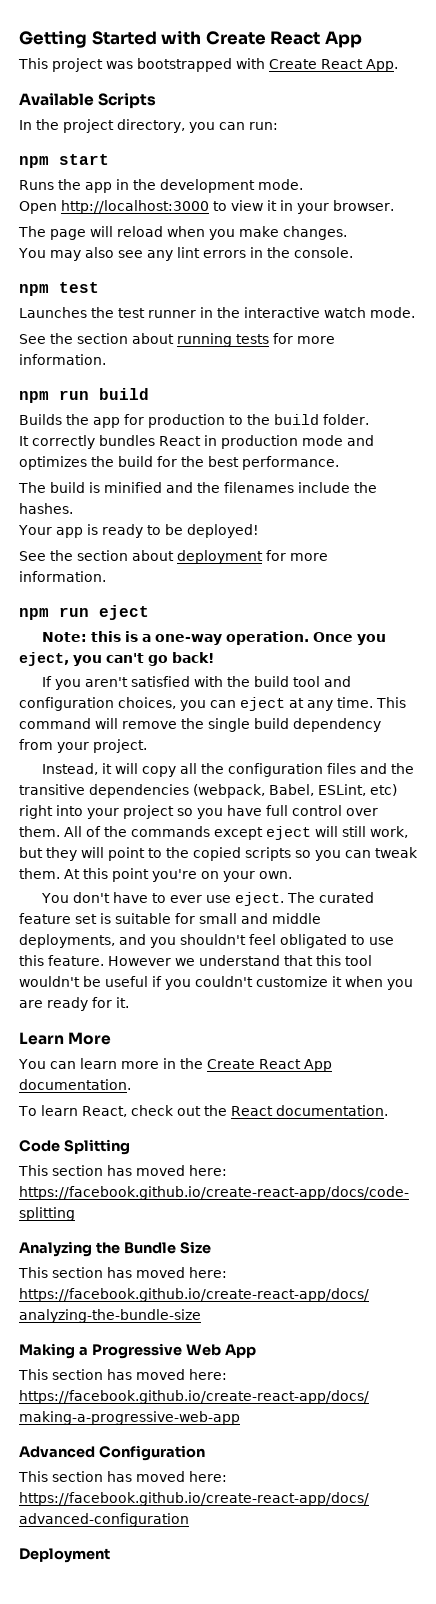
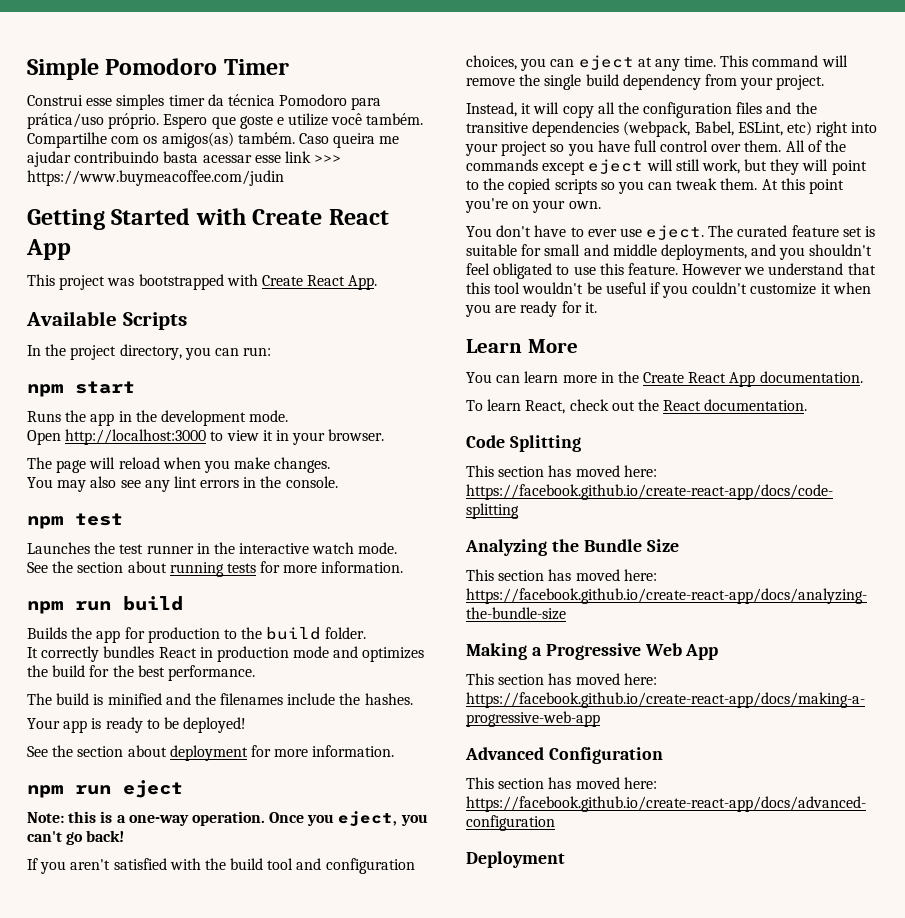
(19, 39) none -> [27,58,289,80] [27,94,382,110] [27,113,424,129] [27,132,400,148] [27,151,342,167] [27,170,284,186] Simple Pomodoro Timer // Construi esse simples timer da técnica Pomodoro para prática/uso próprio. Espero que goste e utilize você também. Compartilhe com os amigos(as) também. Caso queira me ajudar contribuindo basta acessar esse link >>> https://www.buymeacoffee.com/judin //

